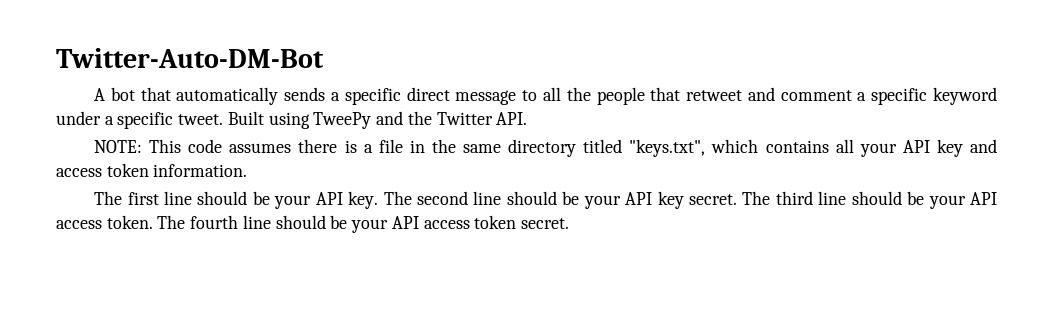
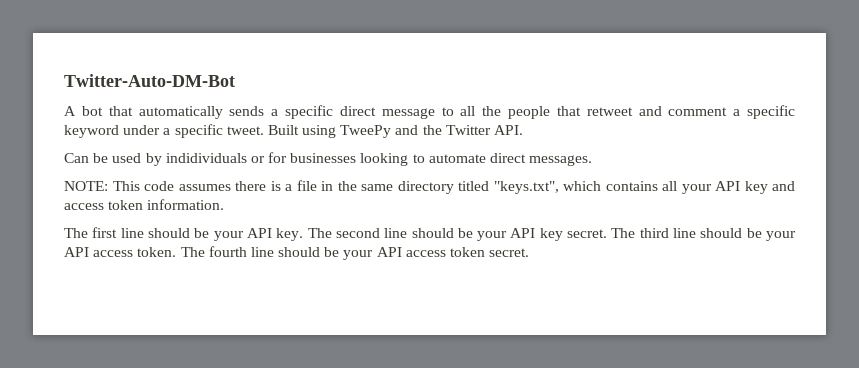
(528, 118) none -> [64,152,593,166] // Can be used by indidividuals or for businesses looking to automate direct messages.

